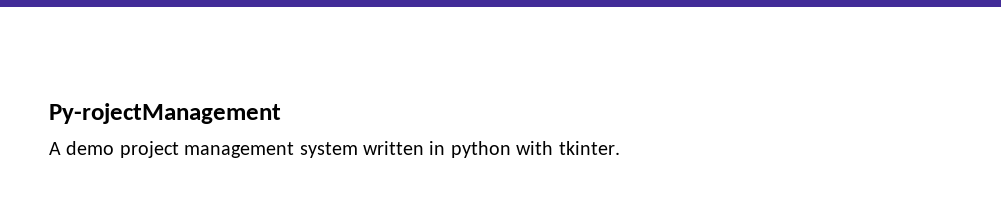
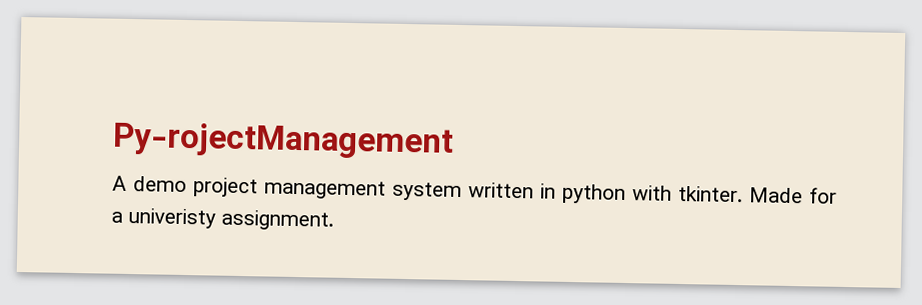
(620, 148) none -> [749,187,837,204] [111,207,334,231] Made for a univeristy assignment.

